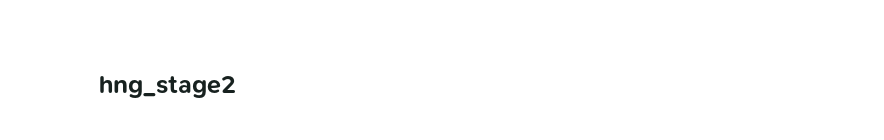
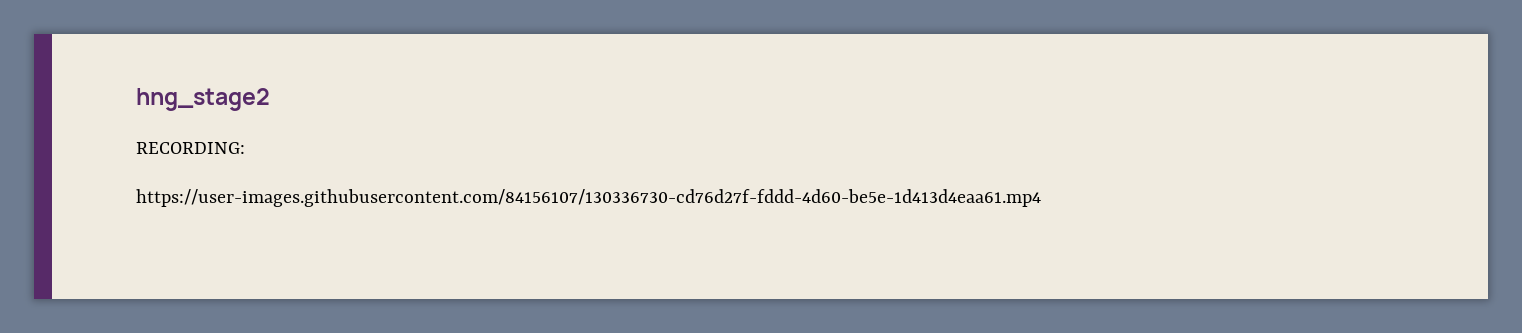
(236, 87) none -> [136,142,245,154] [136,189,1041,207] // RECORDING: // https://user-images.githubusercontent.com/84156107/130336730-cd76d27f-fddd-4d60-be5e-1d413d4eaa61.mp4

